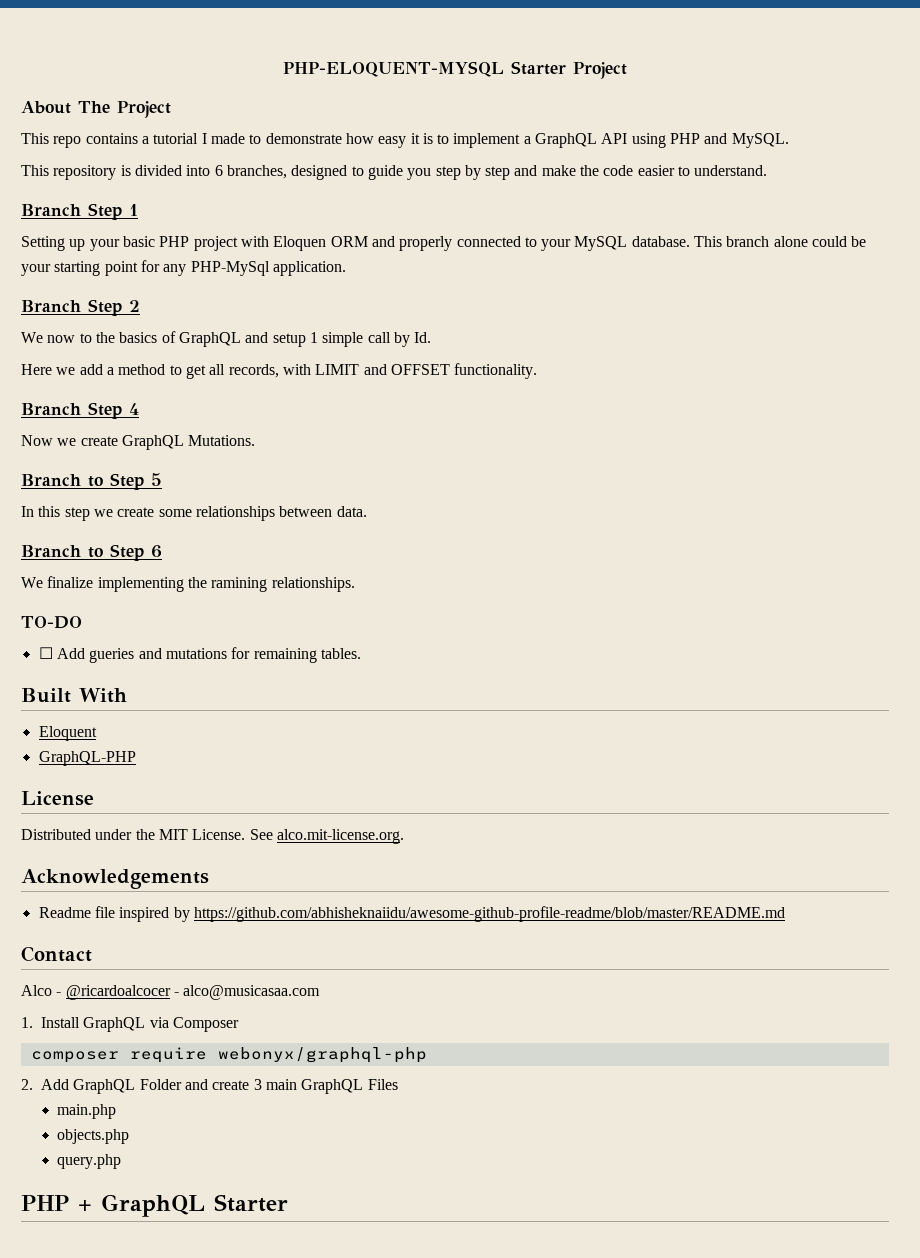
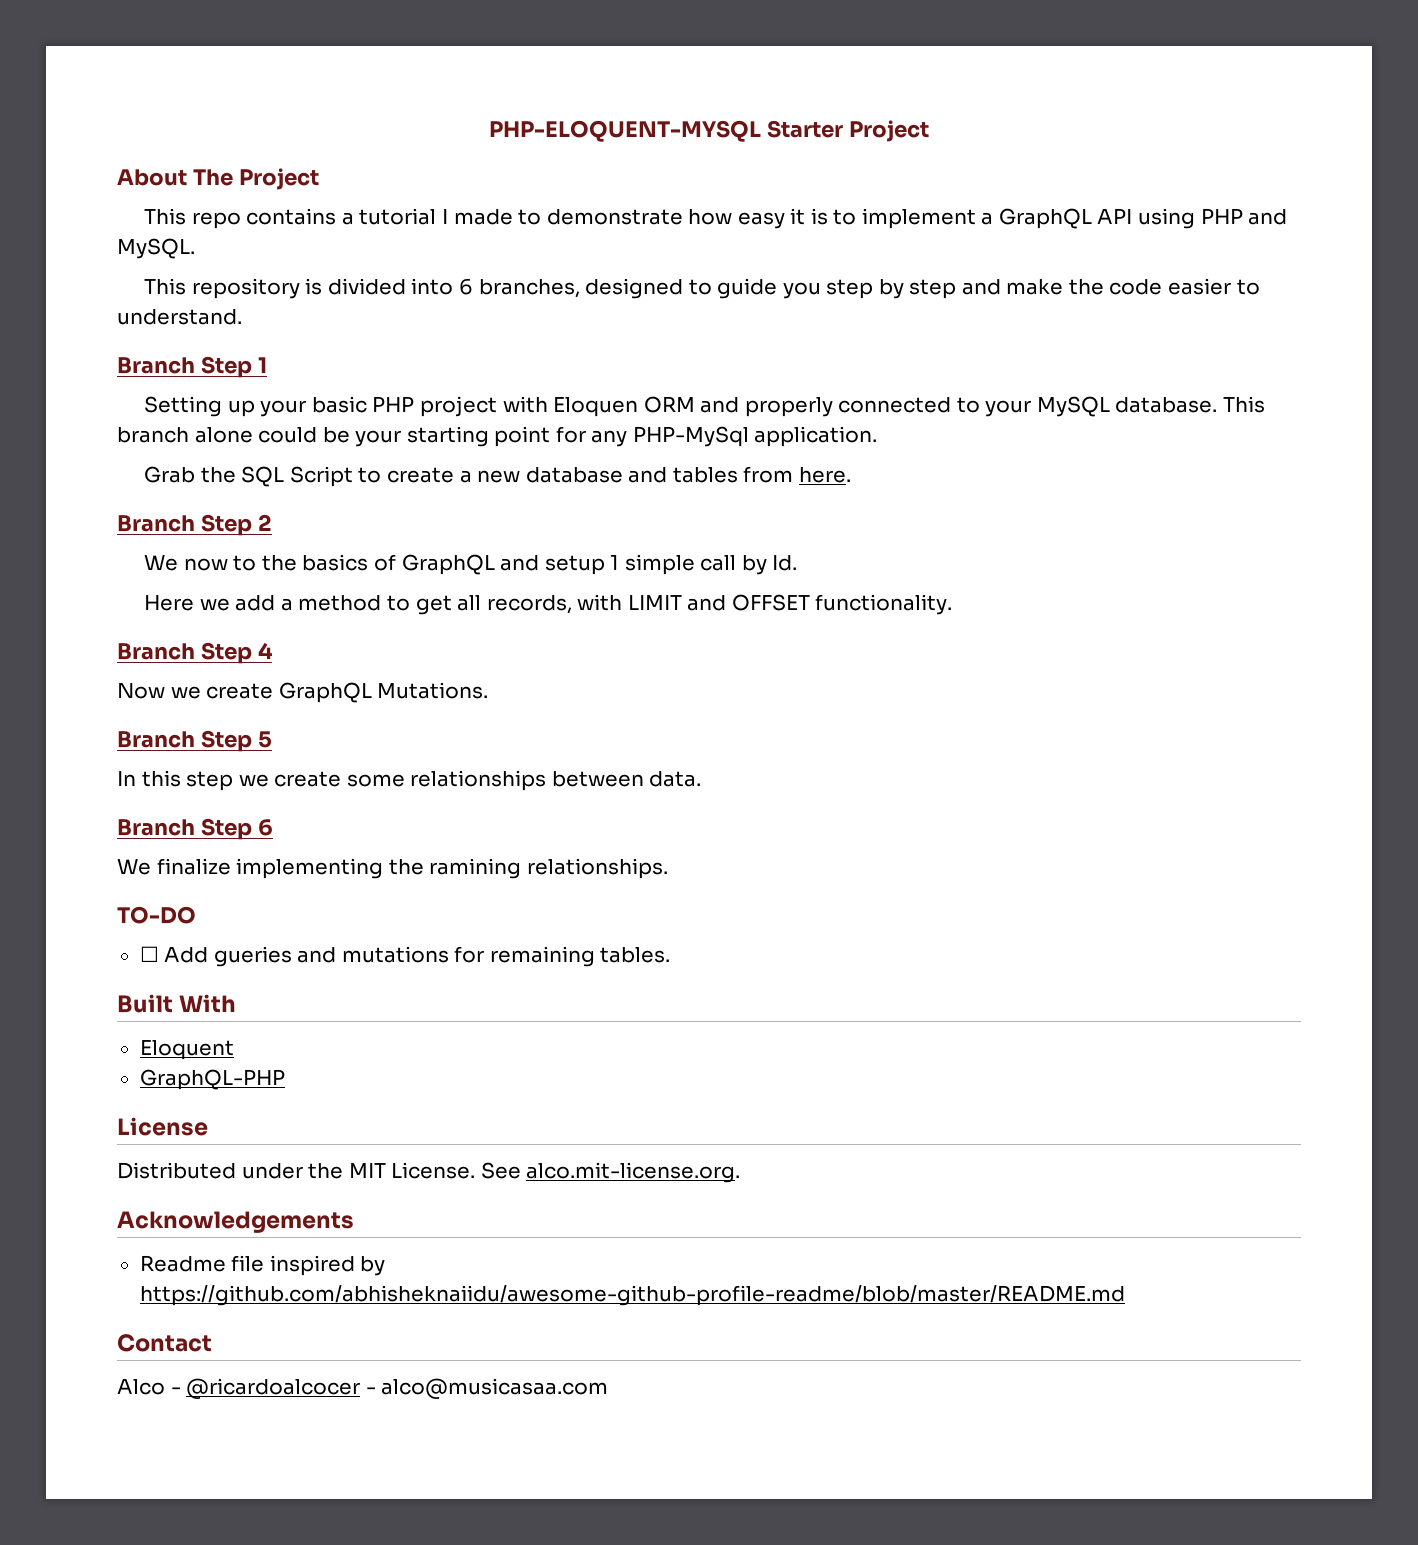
(346, 268) none -> [144,466,851,487] // Grab the SQL Script to create a new database and tables from here.
[88,476,103,487] to -> (195, 739) none
[88,547,103,558] to -> (195, 827) none
[21,1017,239,1032] [30,1047,427,1063] [21,1079,398,1094] [57,1104,117,1119] [57,1129,130,1144] [57,1154,122,1169] [21,1194,288,1217] // 1. Install GraphQL via Composer // composer require webonyx/graphql-php // 2. Add GraphQL Folder and create 3 main GraphQL Files // main.php // objects.php // query.php // PHP + GraphQL Starter -> (609, 1388) none

